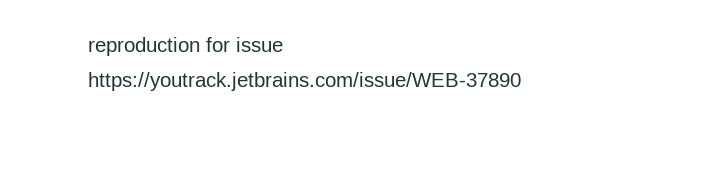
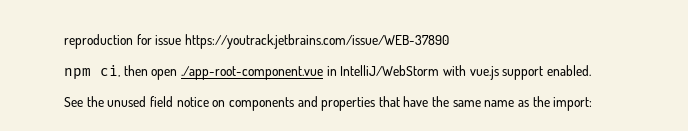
(521, 81) none -> [64,65,591,80] [64,96,593,111] // npm ci, then open ./app-root-component.vue in IntelliJ/WebStorm with vue.js support enabled. // See the unused field notice on components and properties that have the same name as the import:

